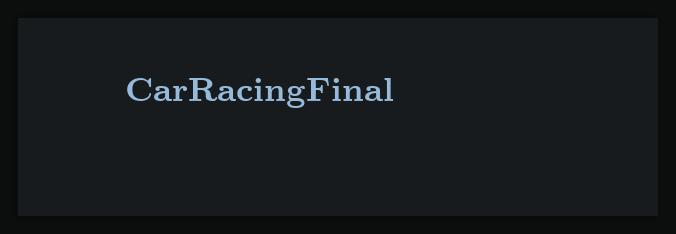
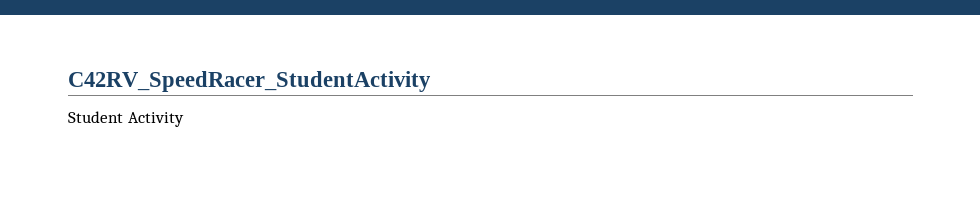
[125,78,394,108] CarRacingFinal -> [68,71,431,92] [68,111,184,127] C42RV_SpeedRacer_StudentActivity // Student Activity

